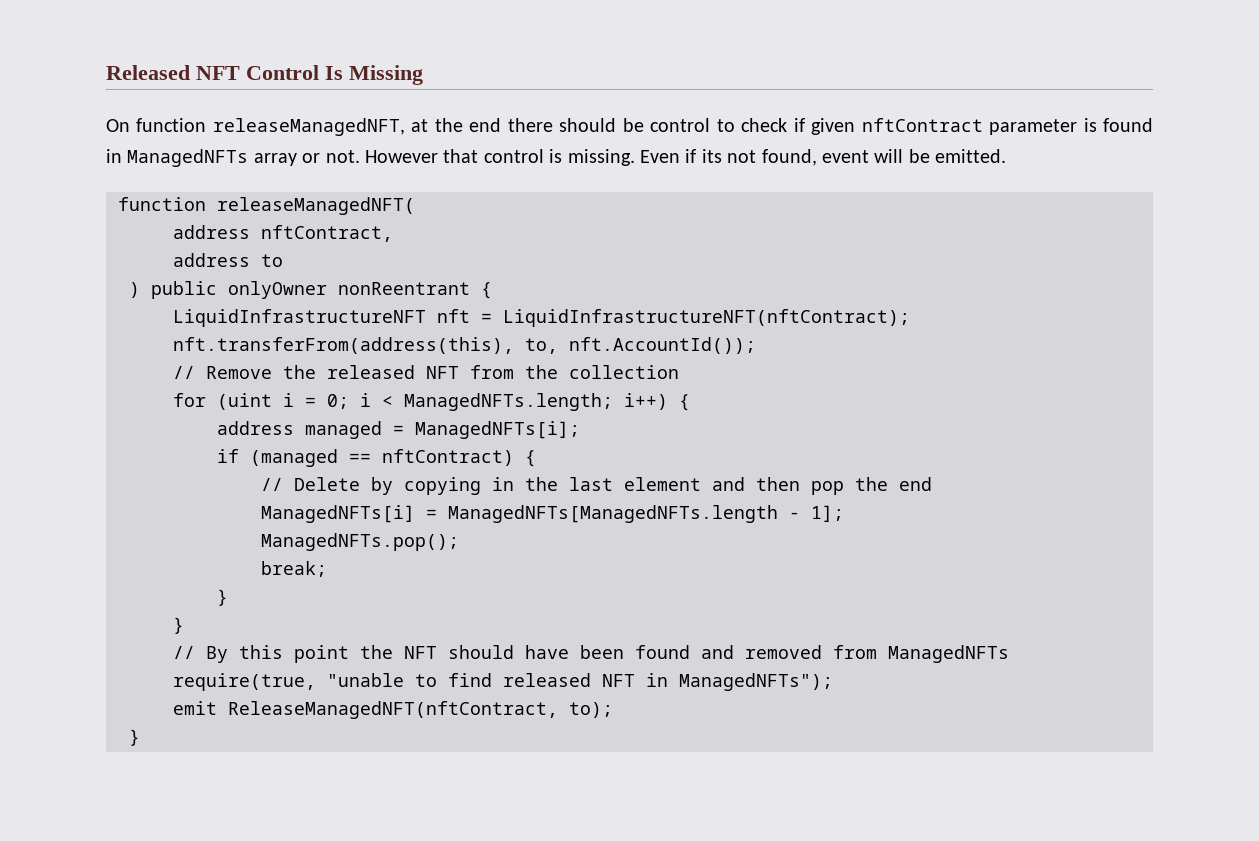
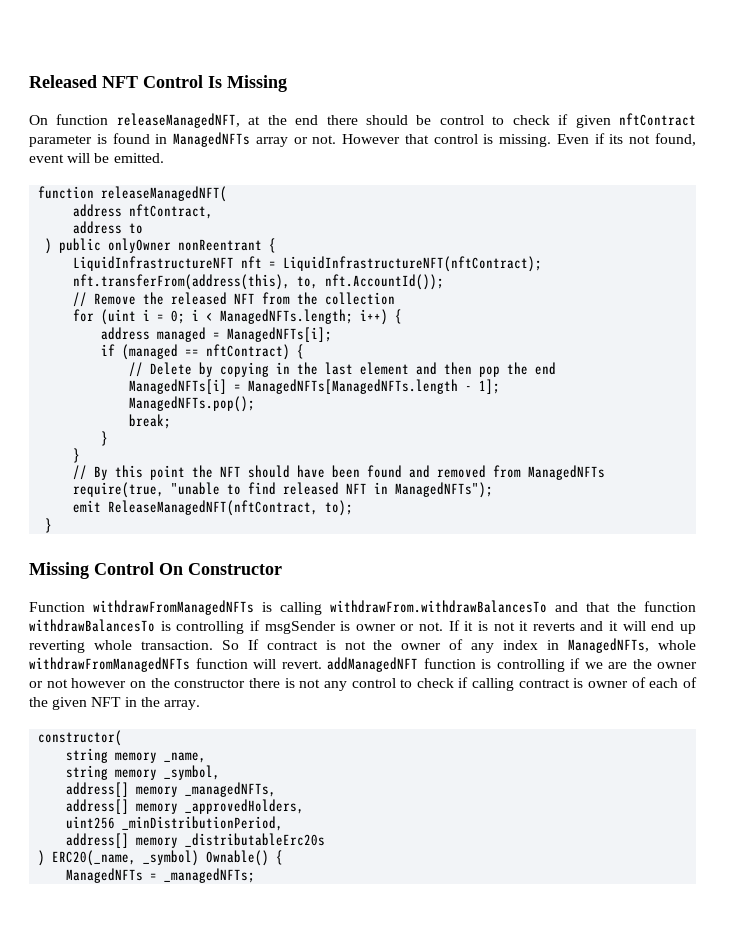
(140, 737) none -> [29,562,282,579] [29,600,696,615] [29,619,697,634] [29,638,696,653] [29,657,697,672] [29,677,697,691] [29,697,200,710] [38,730,123,746] [66,748,207,763] [66,765,221,780] [66,782,277,797] [66,799,305,814] [66,816,284,831] [66,833,326,848] [38,850,284,866] [66,868,256,883] // Missing Control On Constructor // Function withdrawFromManagedNFTs is calling withdrawFrom.withdrawBalancesTo and that the function withdrawBalancesTo is controlling if msgSender is owner or not. If it is not it reverts and it will end up reverting whole transaction. So If contract is not the owner of any index in ManagedNFTs, whole withdrawFromManagedNFTs function will revert. addManagedNFT function is controlling if we are the owner or not however on the constructor there is not any control to check if calling contract is owner of each of the given NFT in the array. // constructor( // string memory _name, // string memory _symbol, // address[] memory _managedNFTs, // address[] memory _approvedHolders, // uint256 _minDistributionPeriod, // address[] memory _distributableErc20s // ) ERC20(_name, _symbol) Ownable() { // ManagedNFTs = _managedNFTs;

